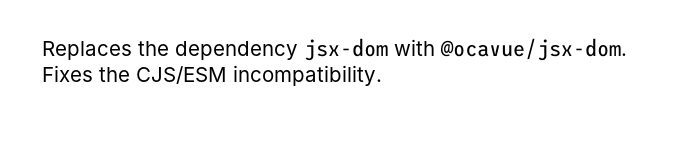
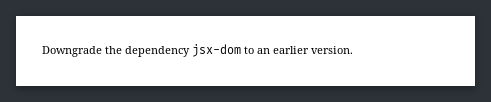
[42,41,132,60] Replaces -> [42,46,102,57] Downgrade
[394,38,627,61] [42,65,382,86] with @ocavue/jsx-dom. Fixes the CJS/ESM incompatibility. -> [244,46,353,54] to an earlier version.

